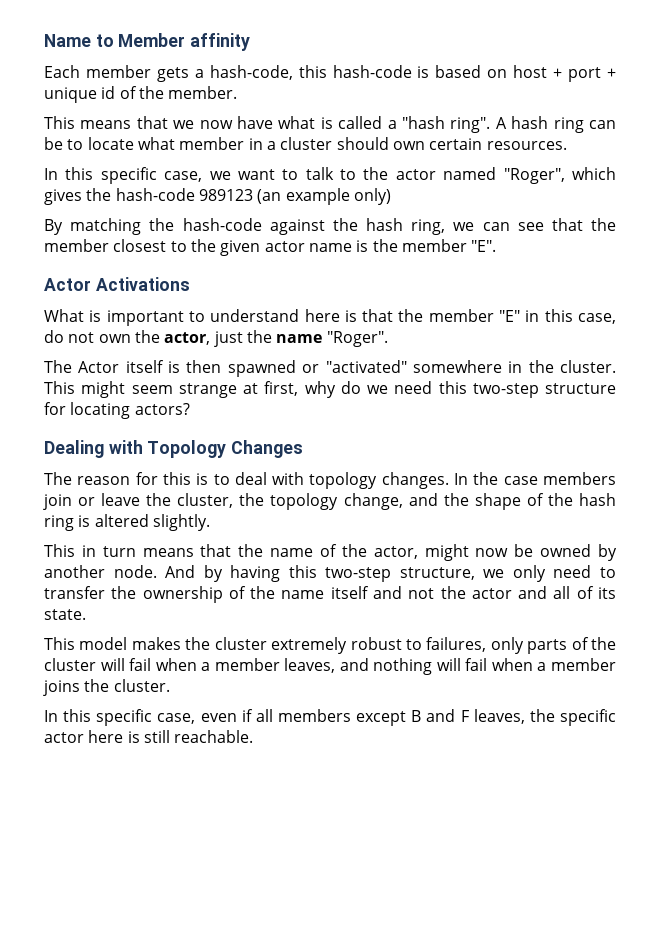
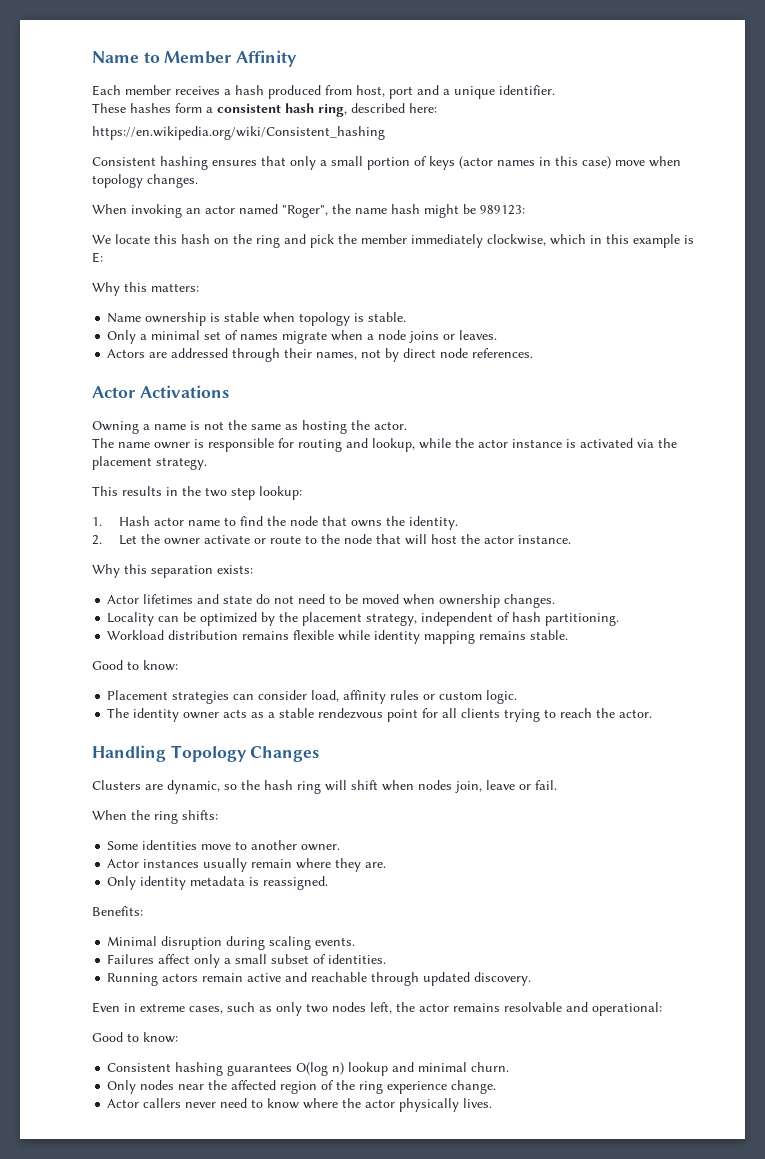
[190,33,251,51] affinity -> [236,50,298,67] Affinity
[156,65,616,82] [44,86,238,103] [44,116,616,133] [44,137,567,150] [44,167,616,184] [44,188,391,205] [44,218,617,235] [44,239,497,256] [44,277,190,291] [44,309,617,326] [44,330,388,347] [44,360,616,377] [44,381,616,398] [44,402,190,419] [44,440,304,458] [44,472,617,489] [43,493,617,510] [44,514,210,531] [44,544,617,561] [44,565,616,582] [44,586,616,603] [44,609,86,620] [44,637,616,654] [44,658,617,675] [43,679,170,696] [44,709,617,726] [44,730,254,743] gets a hash-code, this hash-code is based on host + port + unique id of the member. // This means that we now have what is called a "hash ring". A hash ring can be to locate what member in a cluster should own certain resources. // In this specific case, we want to talk to the actor named "Roger", which gives the hash-code 989123 (an example only) // By matching the hash-code against the hash ring, we can see that the member closest to the given actor name is the member "E". // Actor Activations // What is important to understand here is that the member "E" in this case, do not own the actor, just the name "Roger". // The Actor itself is then spawned or "activated" somewhere in the cluster. This might seem strange at first, why do we need this two-step structure for locating actors? // Dealing with Topology Changes // The reason for this is to deal with topology changes. In the case members join or leave the cluster, the topology change, and the shape of the hash ring is altered slightly. // This in turn means that the name of the actor, might now be owned by another node. And by having this two-step structure, we only need to transfer the ownership of the name itself and not the actor and all of its state. // This model makes the cluster extremely robust to failures, only parts of the cluster will fail when a member leaves, and nothing will fail when a member joins the cluster. // In this specific case, even if all members except B and F leaves, the specific actor here is still reachable. -> [175,85,555,99] [92,103,437,117] [92,126,385,140] [92,156,681,170] [92,174,198,188] [92,204,525,218] [92,234,694,248] [92,252,103,263] [92,282,199,296] [107,312,407,326] [107,330,498,344] [107,348,534,362] [92,385,229,398] [92,420,407,434] [92,438,677,452] [92,456,207,470] [92,486,302,500] [92,516,459,530] [92,534,572,545] [92,564,253,578] [107,594,556,608] [107,612,620,626] [107,630,569,644] [92,660,178,671] [107,690,518,704] [107,708,653,722] [92,745,320,762] [92,780,557,794] [92,810,218,824] [107,840,341,851] [107,858,387,872] [107,876,329,890] [92,906,143,916] [107,936,356,950] [107,954,387,968] [107,972,532,986] [92,1002,662,1016] [92,1032,178,1043] [107,1062,510,1076] [107,1080,497,1094] [107,1098,493,1112] receives a hash produced from host, port and a unique identifier. // These hashes form a consistent hash ring, described here: // https://en.wikipedia.org/wiki/Consistent_hashing // Consistent hashing ensures that only a small portion of keys (actor names in this case) move when topology changes. // When invoking an actor named "Roger", the name hash might be 989123: // We locate this hash on the ring and pick the member immediately clockwise, which in this example is E: // Why this matters: // Name ownership is stable when topology is stable. // Only a minimal set of names migrate when a node joins or leaves. // Actors are addressed through their names, not by direct node references. // Actor Activations // Owning a name is not the same as hosting the actor. // The name owner is responsible for routing and lookup, while the actor instance is activated via the placement strategy. // This results in the two step lookup: // 1. Hash actor name to find the node that owns the identity. // 2. Let the owner activate or route to the node that will host the actor instance. // Why this separation exists: // Actor lifetimes and state do not need to be moved when ownership changes. // Locality can be optimized by the placement strategy, independent of hash partitioning. // Workload distribution remains flexible while identity mapping remains stable. // Good to know: // Placement strategies can consider load, affinity rules or custom logic. // The identity owner acts as a stable rendezvous point for all clients trying to reach the actor. // Handling Topology Changes // Clusters are dynamic, so the hash ring will shift when nodes join, leave or fail. // When the ring shifts: // Some identities move to another owner. // Actor instances usually remain where they are. // Only identity metadata is reassigned. // Benefits: // Minimal disruption during scaling events. // Failures affect only a small subset of identities. // Running actors remain active and reachable through updated discovery. // Even in extreme cases, such as only two nodes left, the actor remains resolvable and operational: // Good to know: // Consistent hashing guarantees O(log n) lookup and minimal churn. // Only nodes near the affected region of the ring experience change. // Actor callers never need to know where the actor physically lives.

